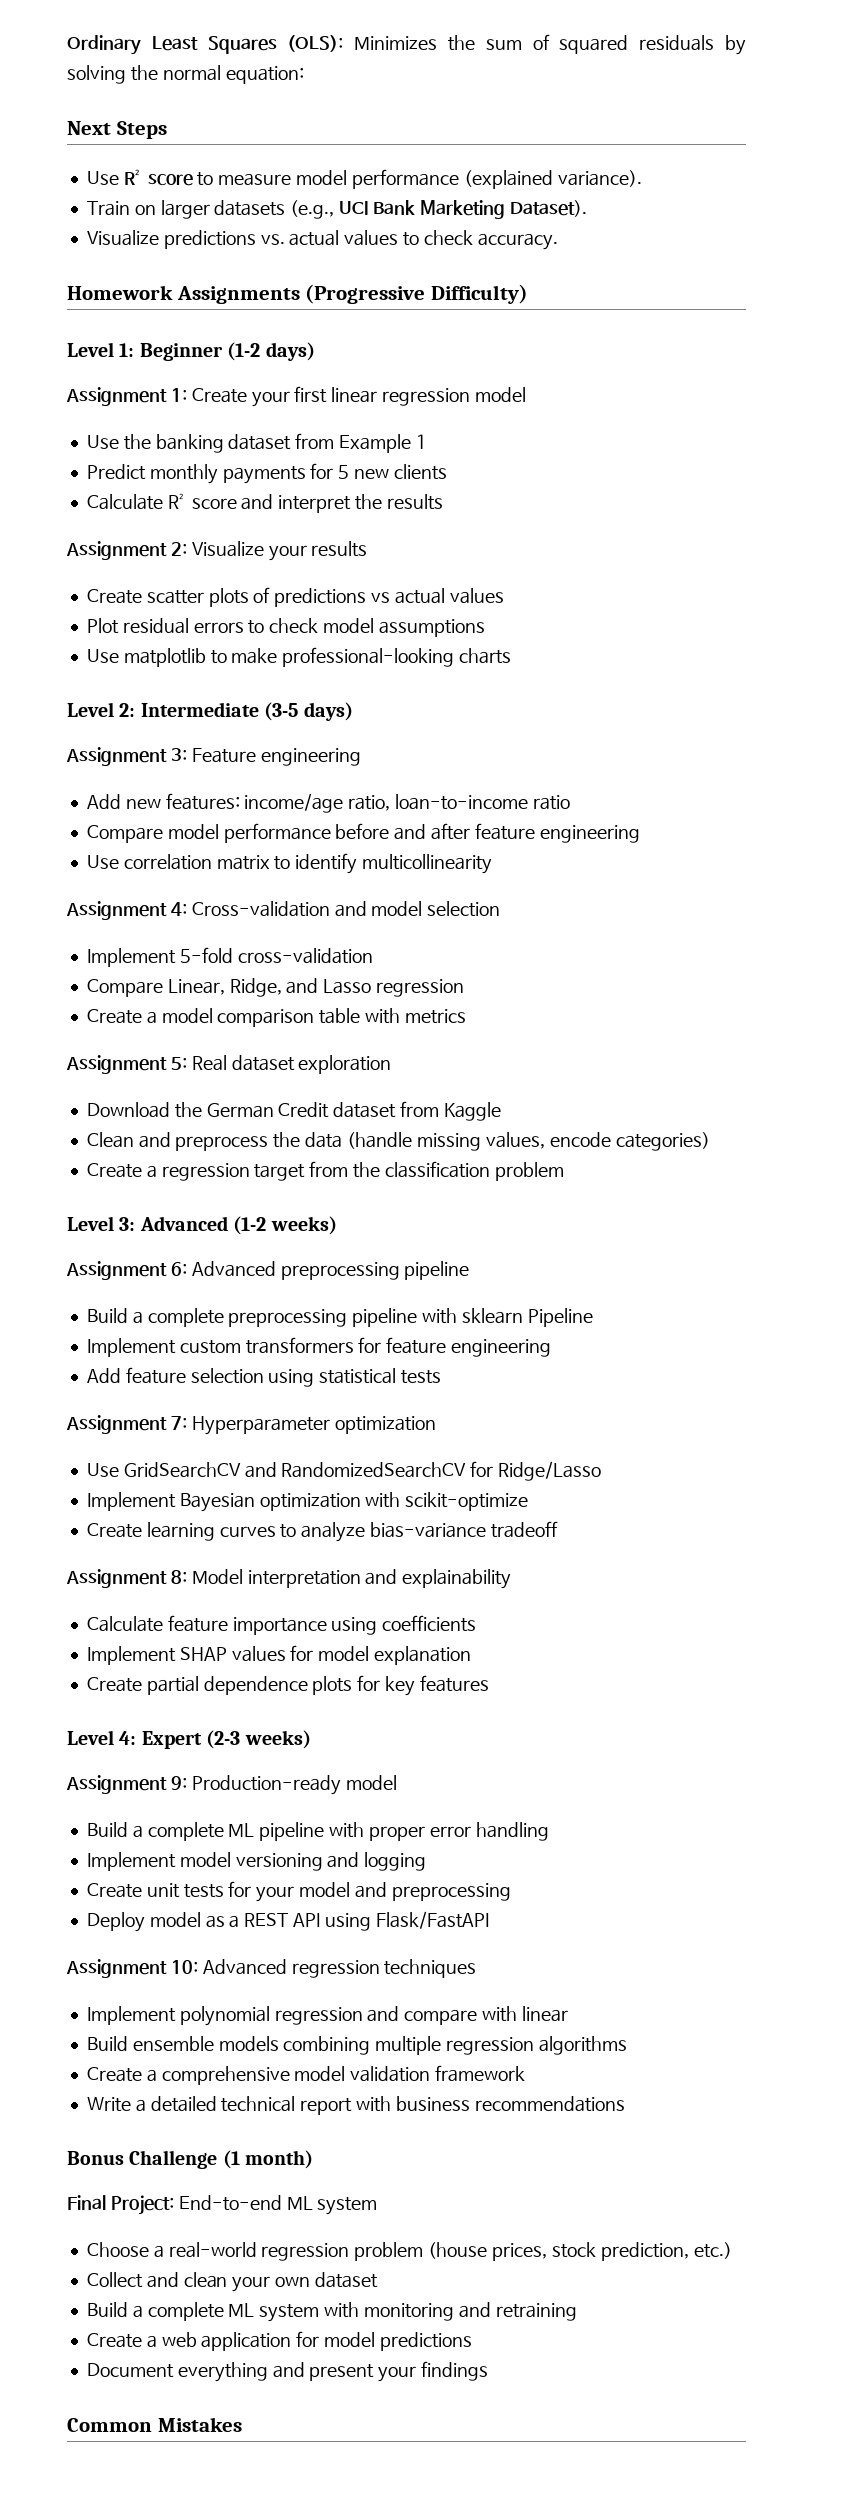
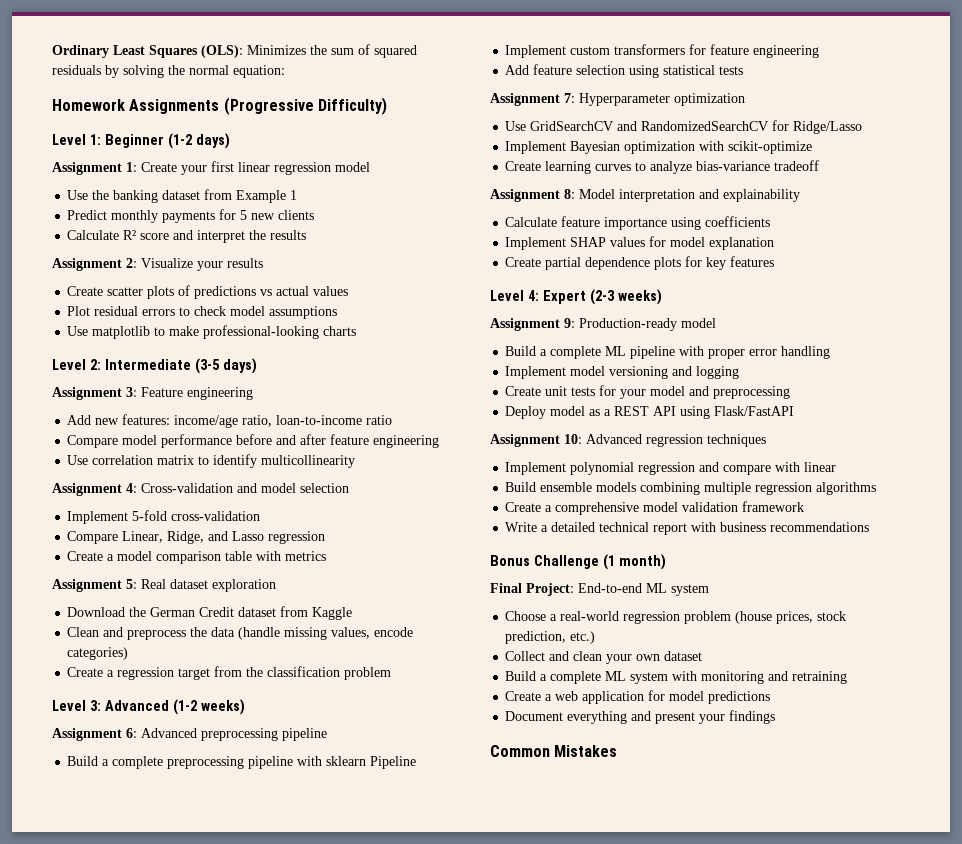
[67,121,167,139] [86,169,642,189] [86,200,587,219] [86,230,558,250] // Next Steps // Use R² score to measure model performance (explained variance). // Train on larger datasets (e.g., UCI Bank Marketing Dataset). // Visualize predictions vs. actual values to check accuracy. -> (285, 71) none

